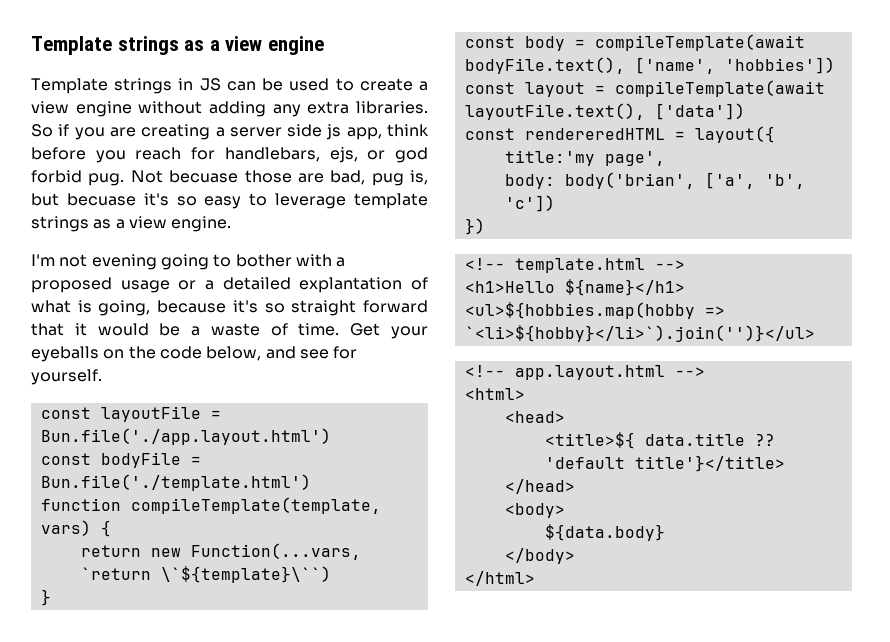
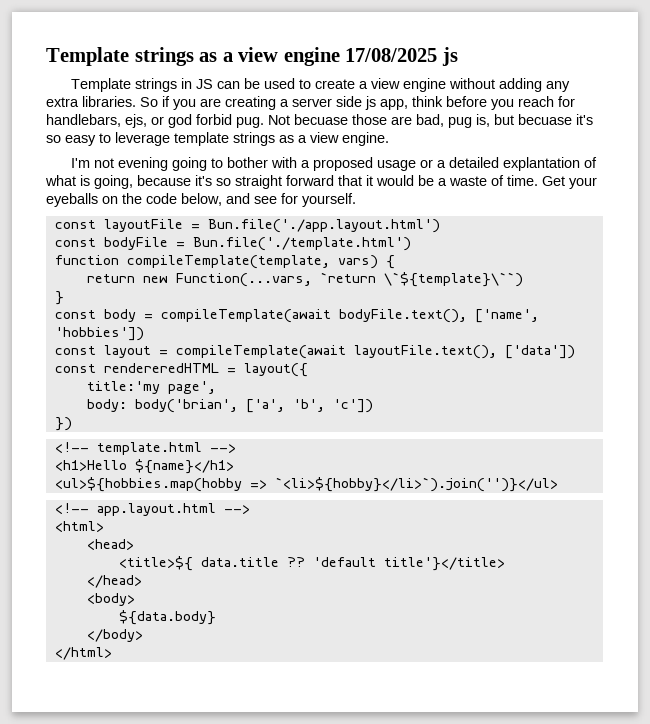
(324, 45) none -> [345,47,458,66] 17/08/2025 js

